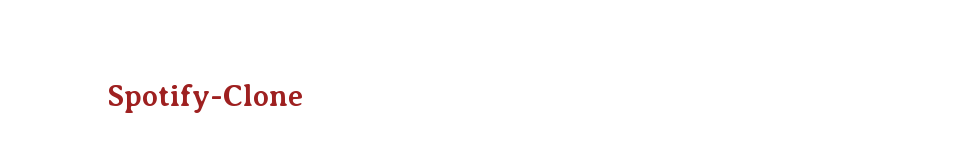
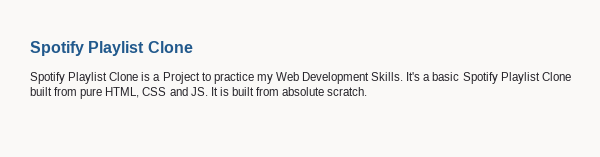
[108,84,303,113] Spotify-Clone -> [30,41,193,56] [30,72,571,84] [30,87,368,99] Spotify Playlist Clone // Spotify Playlist Clone is a Project to practice my Web Development Skills. It's a basic Spotify Playlist Clone built from pure HTML, CSS and JS. It is built from absolute scratch.

